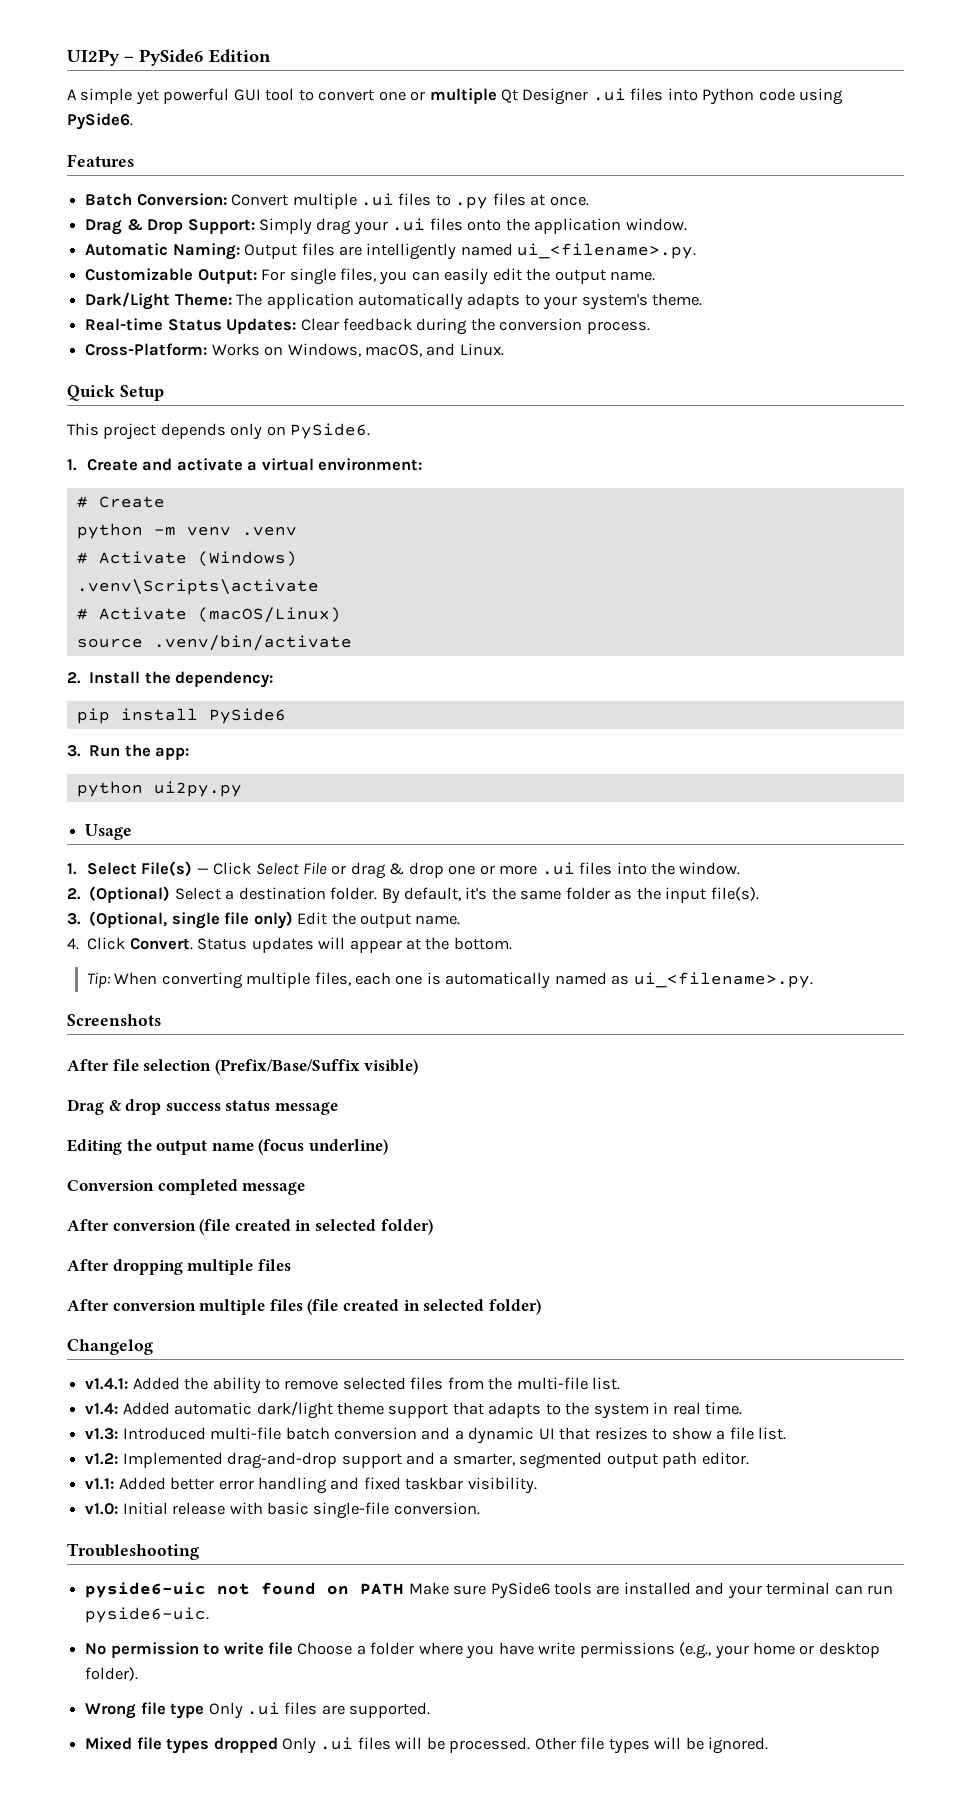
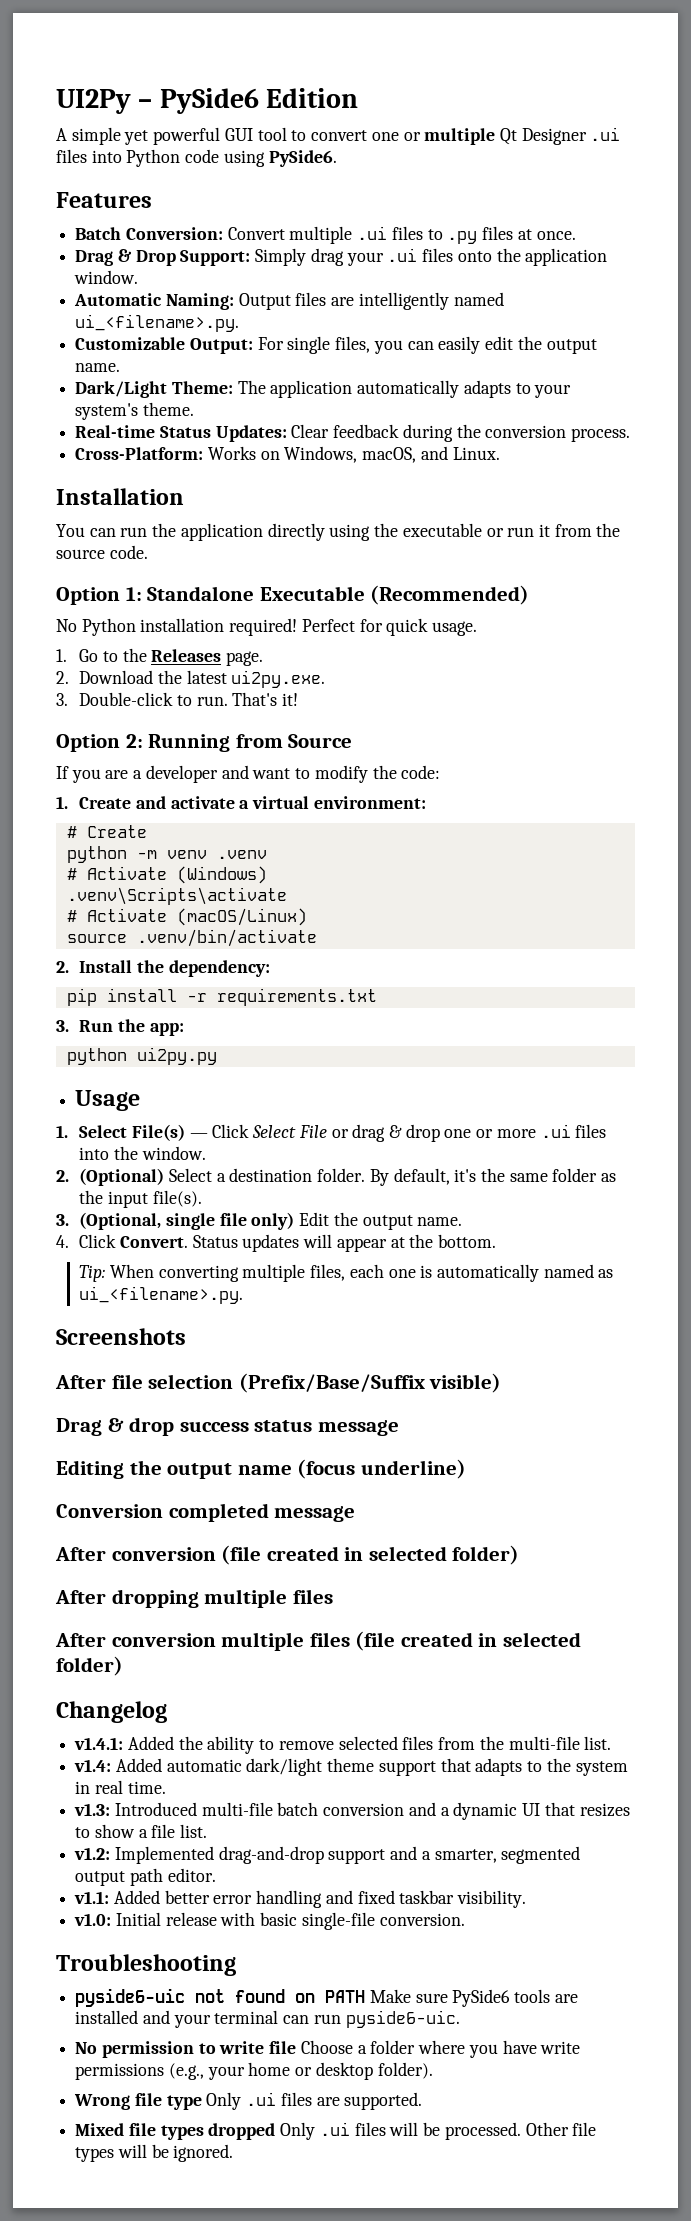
[67,385,164,401] [67,423,371,440] Quick Setup // This project depends only on PySide6. -> [56,488,184,505] [56,523,621,541] [56,545,148,559] [56,585,530,605] [56,618,478,636] [56,648,264,666] [56,670,326,688] [56,692,299,706] [56,734,353,752] [56,765,441,783] Installation // You can run the application directly using the executable or run it from the source code. // Option 1: Standalone Executable (Recommended) // No Python installation required! Perfect for quick usage. // 1. Go to the Releases page. // 2. Download the latest ui2py.exe. // 3. Double-click to run. That's it! // Option 2: Running from Source // If you are a developer and want to modify the code:
[208,708,286,724] PySide6 -> [186,988,377,1006] -r requirements.txt

